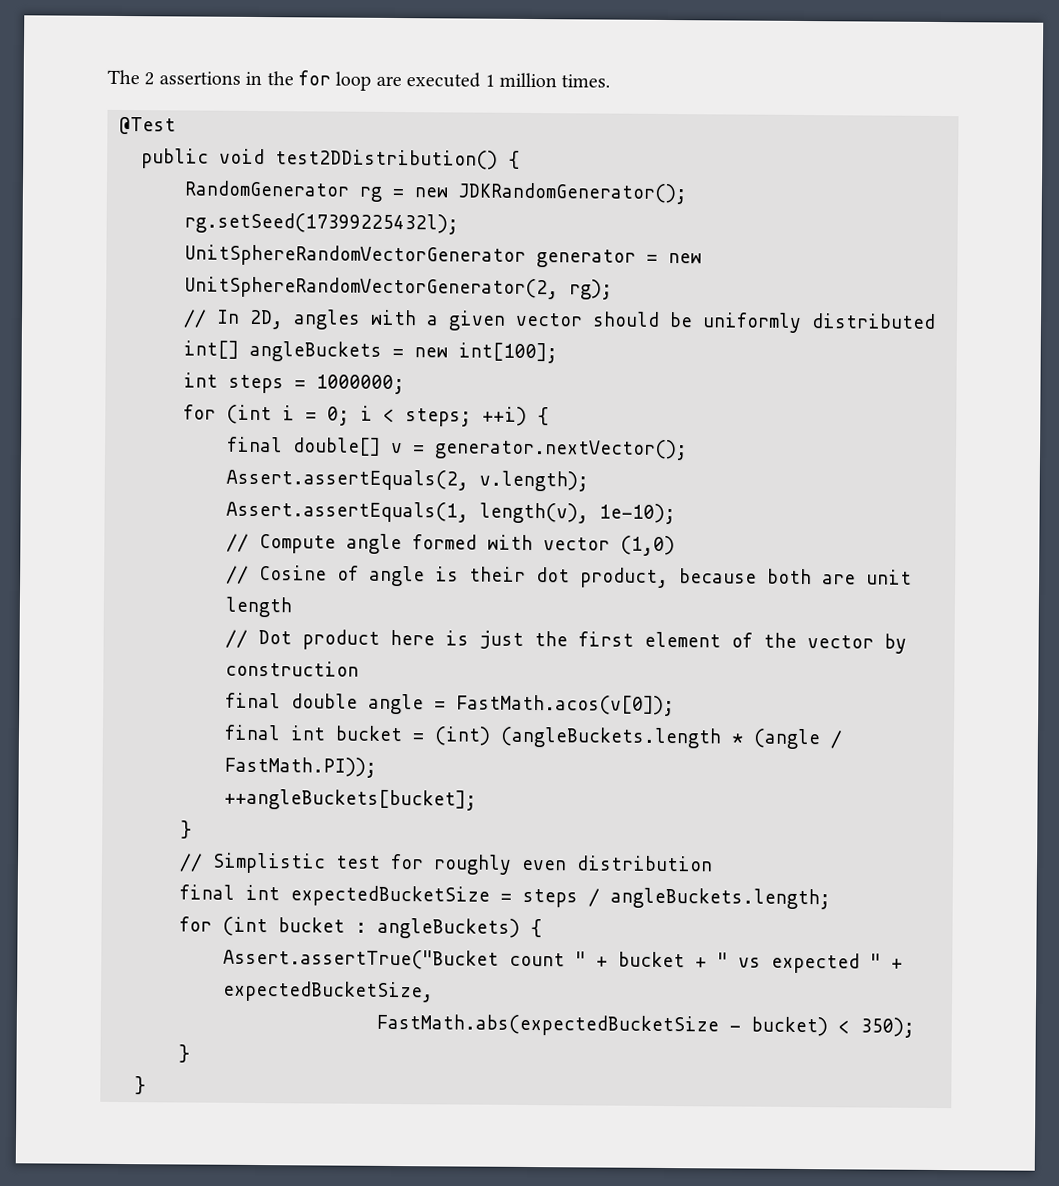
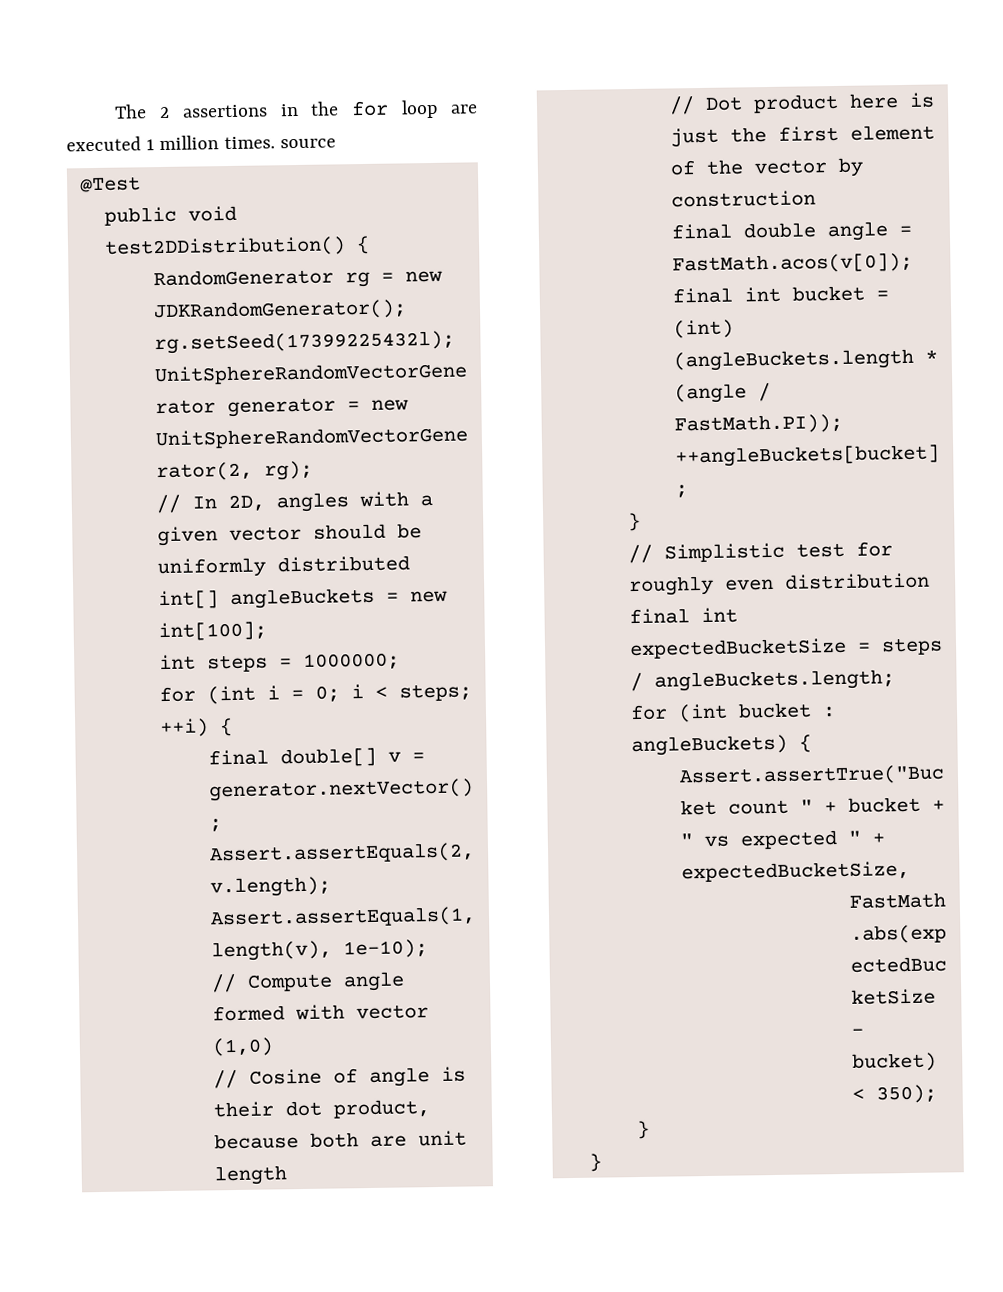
(611, 81) none -> [279,138,336,149] source

